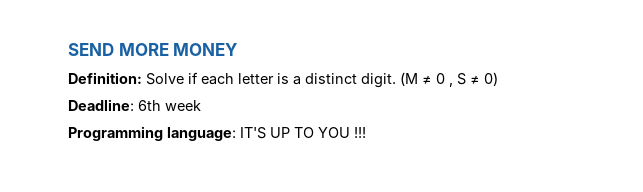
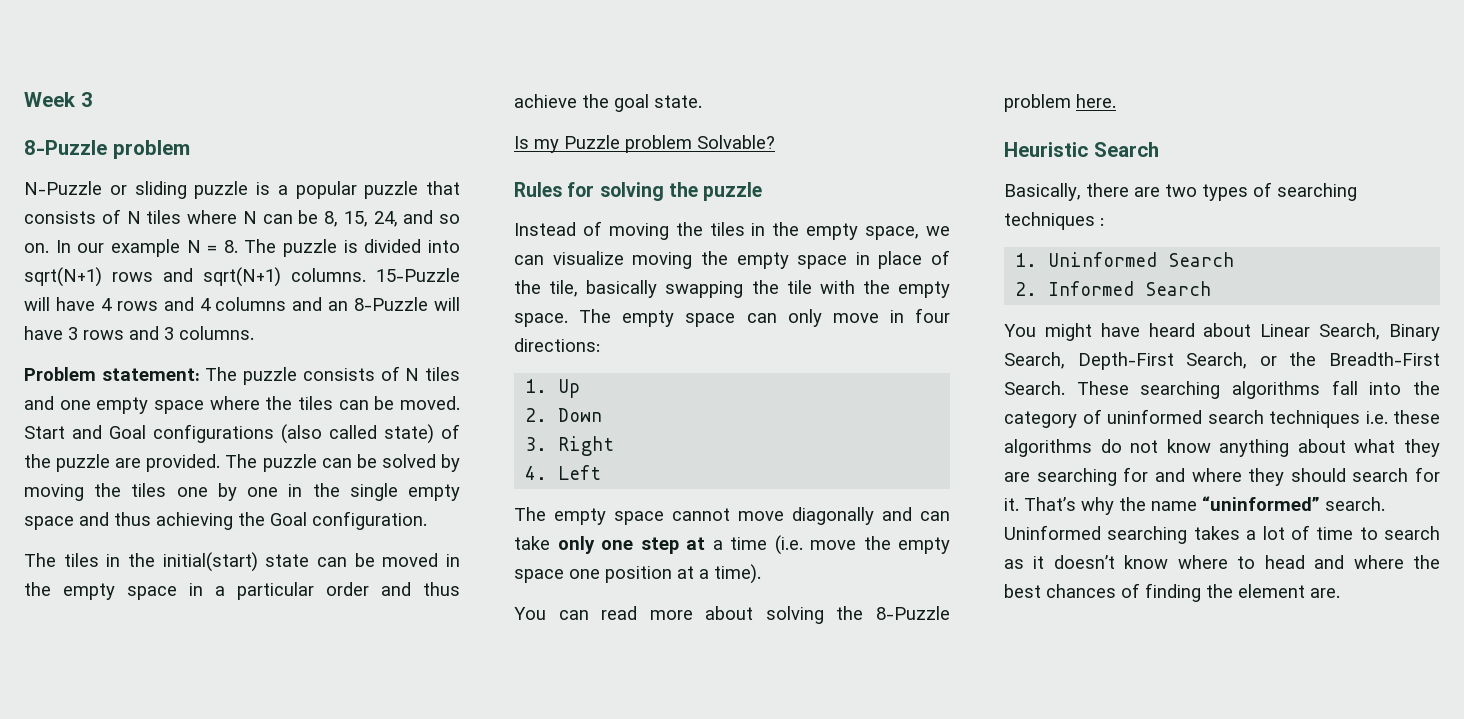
[68,43,239,56] [68,72,498,88] [68,99,201,111] [68,126,366,141] SEND MORE MONEY // Definition: Solve if each letter is a distinct digit. (M ≠ 0 , S ≠ 0) // Deadline: 6th week // Programming language: IT'S UP TO YOU !!! -> [24,92,93,107] [24,140,190,159] [24,181,460,199] [24,209,460,227] [24,239,460,257] [24,267,460,287] [24,297,460,311] [24,326,254,340] [24,366,461,385] [24,396,461,414] [24,424,460,444] [24,454,460,472] [24,483,461,501] [24,511,427,530] [24,552,461,572] [24,582,460,600] [514,94,702,112] [514,135,775,153] [514,182,763,201] [514,221,950,240] [514,250,950,269] [514,280,950,298] [514,308,950,327] [514,338,600,352] [525,379,581,398] [525,408,603,422] [525,436,615,456] [525,465,602,480] [514,507,950,525] [514,535,950,555] [514,564,761,584] [514,606,950,624] [1004,94,1116,112] [1004,142,1159,157] [1004,182,1357,201] [1004,212,1104,230] [1015,252,1235,267] [1015,281,1212,296] [1004,323,1440,341] [1004,352,1440,370] [1004,380,1440,399] [1004,409,1440,428] [1004,439,1440,457] [1004,467,1440,486] [1004,496,1385,515] [1004,525,1440,544] [1004,555,1440,569] [1004,583,1340,602] Week 3 // 8-Puzzle problem // N-Puzzle or sliding puzzle is a popular puzzle that consists of N tiles where N can be 8, 15, 24, and so on. In our example N = 8. The puzzle is divided into sqrt(N+1) rows and sqrt(N+1) columns. 15-Puzzle will have 4 rows and 4 columns and an 8-Puzzle will have 3 rows and 3 columns. // Problem statement: The puzzle consists of N tiles and one empty space where the tiles can be moved. Start and Goal configurations (also called state) of the puzzle are provided. The puzzle can be solved by moving the tiles one by one in the single empty space and thus achieving the Goal configuration. // The tiles in the initial(start) state can be moved in the empty space in a particular order and thus achieve the goal state. // Is my Puzzle problem Solvable? // Rules for solving the puzzle // Instead of moving the tiles in the empty space, we can visualize moving the empty space in place of the tile, basically swapping the tile with the empty space. The empty space can only move in four directions: // 1. Up // 2. Down // 3. Right // 4. Left // The empty space cannot move diagonally and can take only one step at a time (i.e. move the empty space one position at a time). // You can read more about solving the 8-Puzzle problem here. // Heuristic Search // Basically, there are two types of searching techniques : // 1. Uninformed Search // 2. Informed Search // You might have heard about Linear Search, Binary Search, Depth-First Search, or the Breadth-First Search. These searching algorithms fall into the category of uninformed search techniques i.e. these algorithms do not know anything about what they are searching for and where they should search for it. That’s why the name “uninformed” search. Uninformed searching takes a lot of time to search as it doesn’t know where to head and where the best chances of finding the element are.

